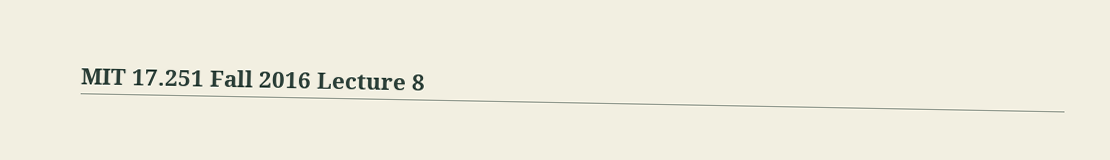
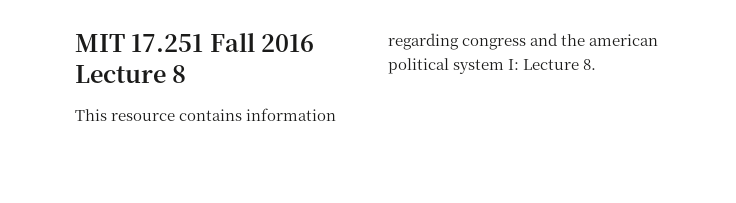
(427, 82) none -> [75,108,337,121] [388,33,659,50] [388,58,597,74] // This resource contains information regarding congress and the american political system I: Lecture 8.

